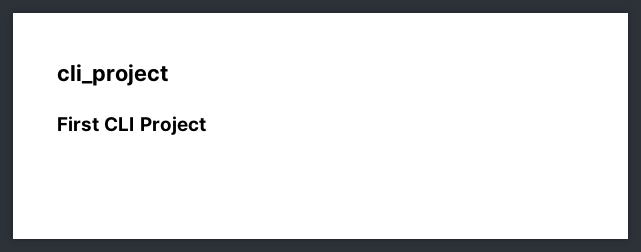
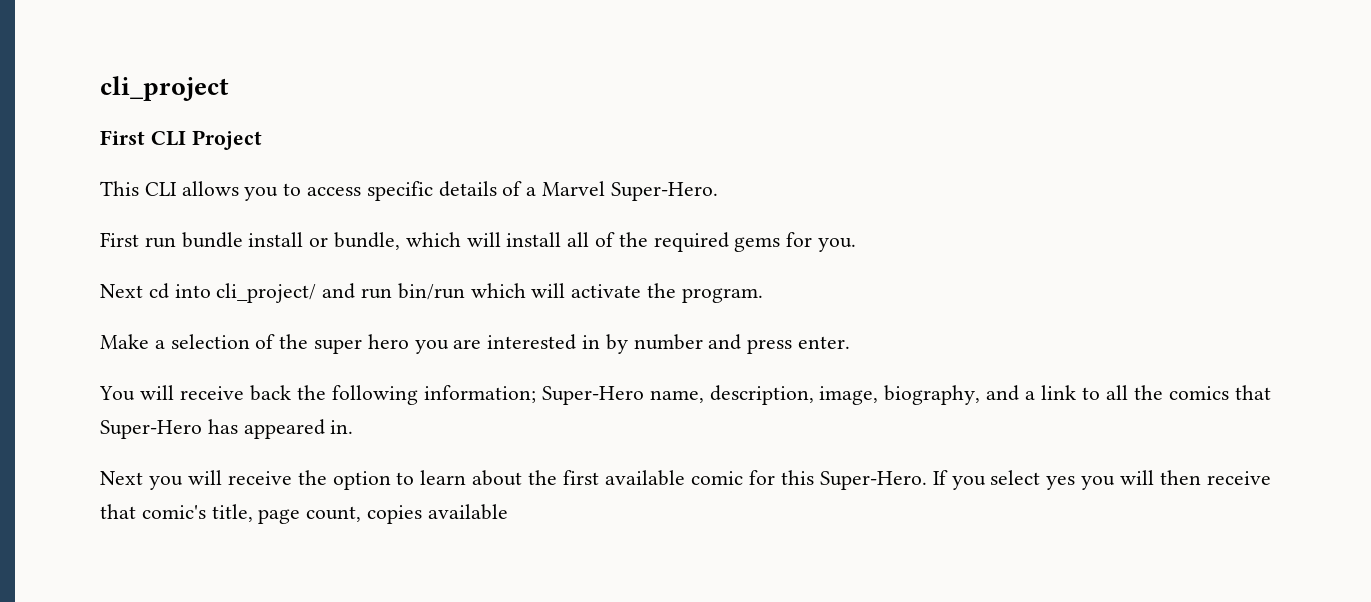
(206, 125) none -> [100,181,718,201] [100,232,857,252] [100,283,763,303] [100,334,851,354] [99,385,1271,405] [100,419,354,439] [100,470,1271,490] [100,504,508,524] // This CLI allows you to access specific details of a Marvel Super-Hero. // First run bundle install or bundle, which will install all of the required gems for you. // Next cd into cli_project/ and run bin/run which will activate the program. // Make a selection of the super hero you are interested in by number and press enter. // You will receive back the following information; Super-Hero name, description, image, biography, and a link to all the comics that Super-Hero has appeared in. // Next you will receive the option to learn about the first available comic for this Super-Hero. If you select yes you will then receive that comic's title, page count, copies available

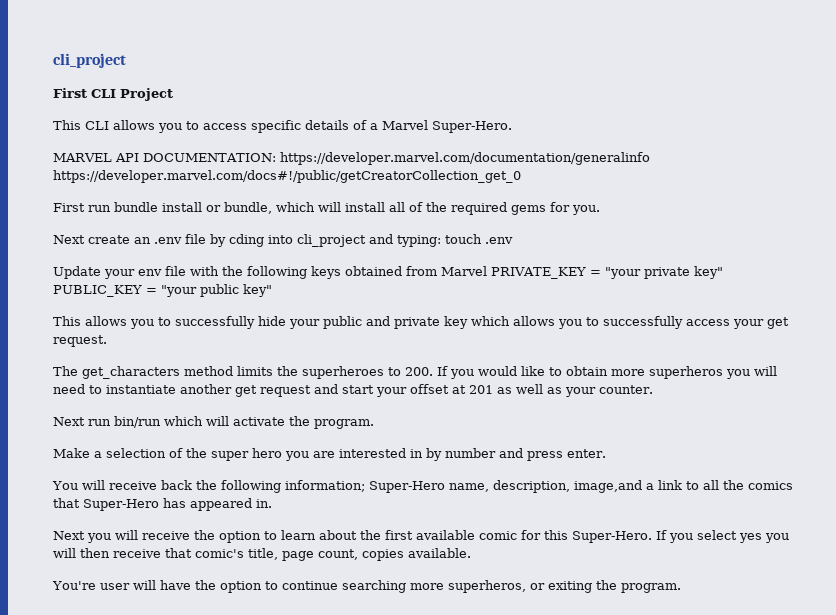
(718, 191) none -> [53,152,650,165] [53,170,521,183] // MARVEL API DOCUMENTATION: https://developer.marvel.com/documentation/generalinfo https://developer.marvel.com/docs#!/public/getCreatorCollection_get_0
[148,283,356,303] cd into cli_project/ and -> [88,234,513,247] [53,266,723,279] [53,284,272,297] [53,316,789,329] [53,335,107,347] [53,366,777,379] [53,384,653,397] [53,417,85,426] create an .env file by cding into cli_project and typing: touch .env // Update your env file with the following keys obtained from Marvel PRIVATE_KEY = "your private key" PUBLIC_KEY = "your public key" // This allows you to successfully hide your public and private key which allows you to successfully access your get request. // The get_characters method limits the superheroes to 200. If you would like to obtain more superheros you will need to instantiate another get request and start your offset at 201 as well as your counter. // Next
[819,385,1020,405] image, biography, and -> [573,480,642,493] image,and
[427,504,508,520] available -> [408,548,471,558] [52,580,681,593] available. // You're user will have the option to continue searching more superheros, or exiting the program.

